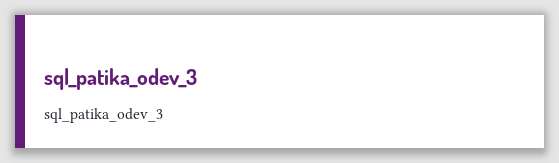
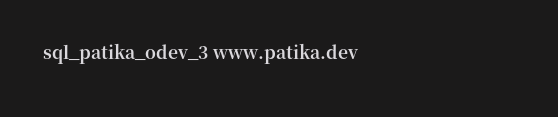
[44,68,197,90] [44,108,163,123] sql_patika_odev_3 // sql_patika_odev_3 -> [43,43,358,64] sql_patika_odev_3 www.patika.dev

